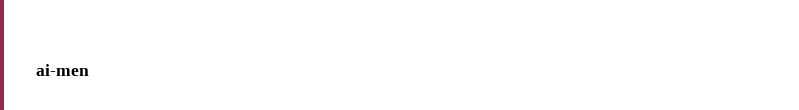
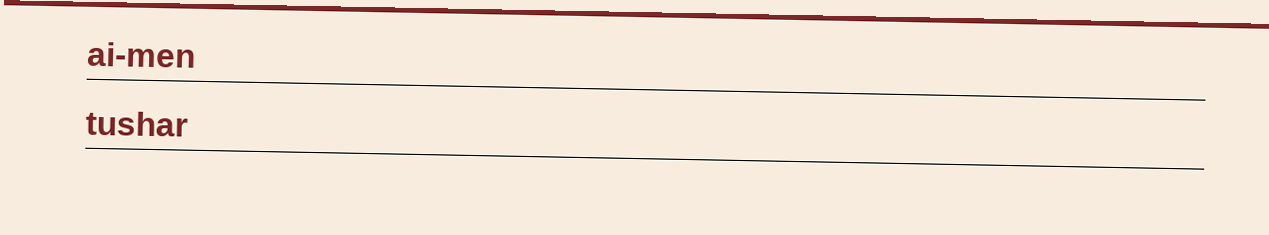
(89, 70) none -> [85,110,189,137] // tushar

